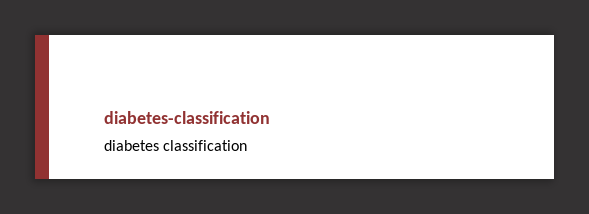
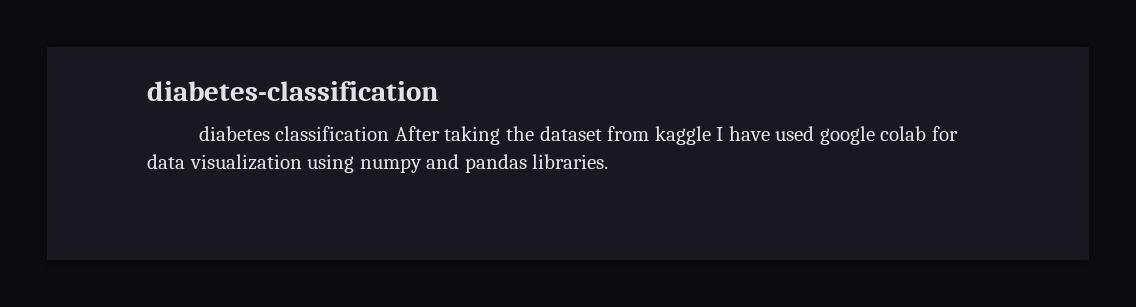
(248, 145) none -> [394,126,958,145] [147,154,609,173] After taking the dataset from kaggle I have used google colab for data visualization using numpy and pandas libraries.

